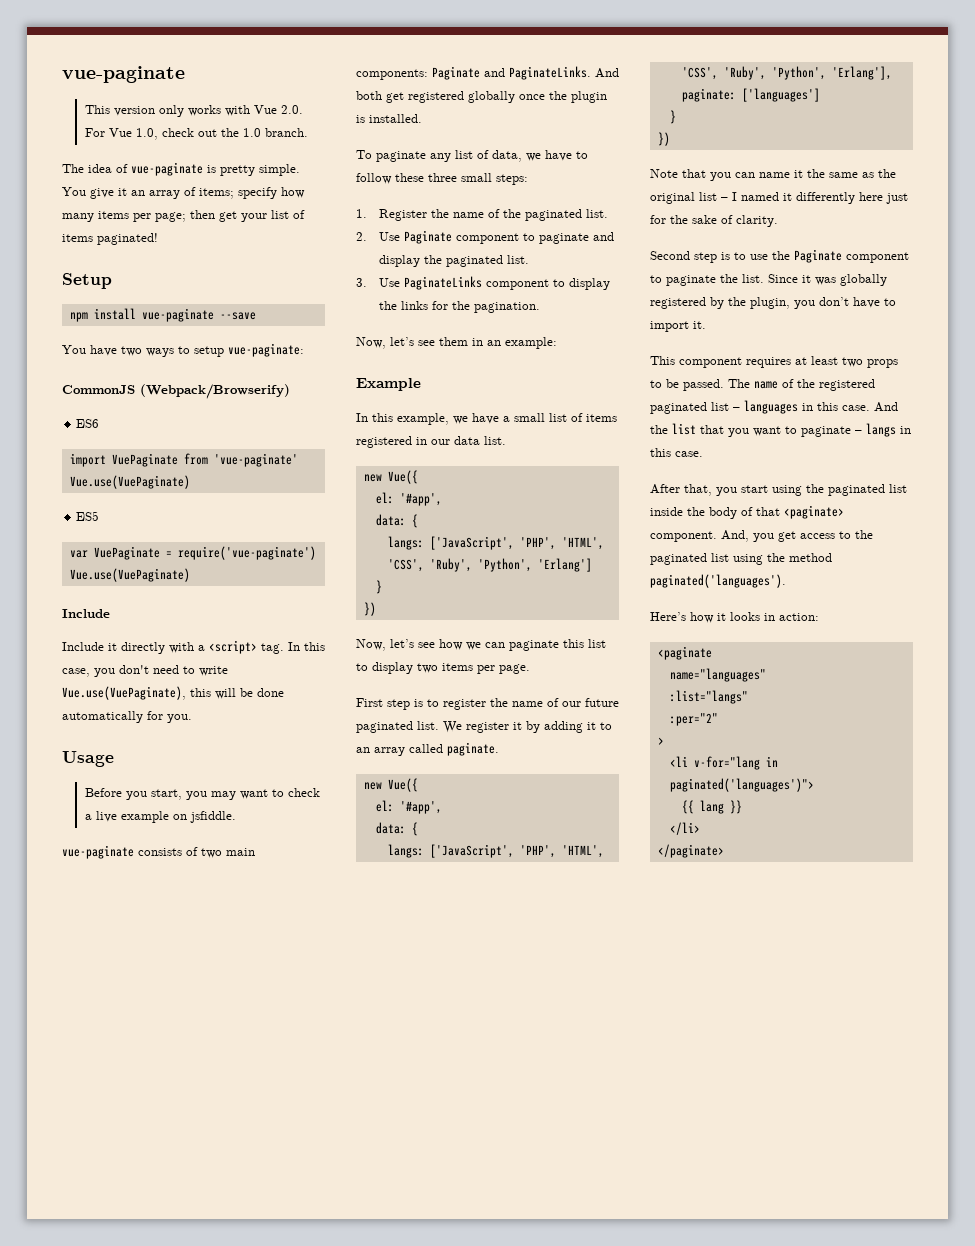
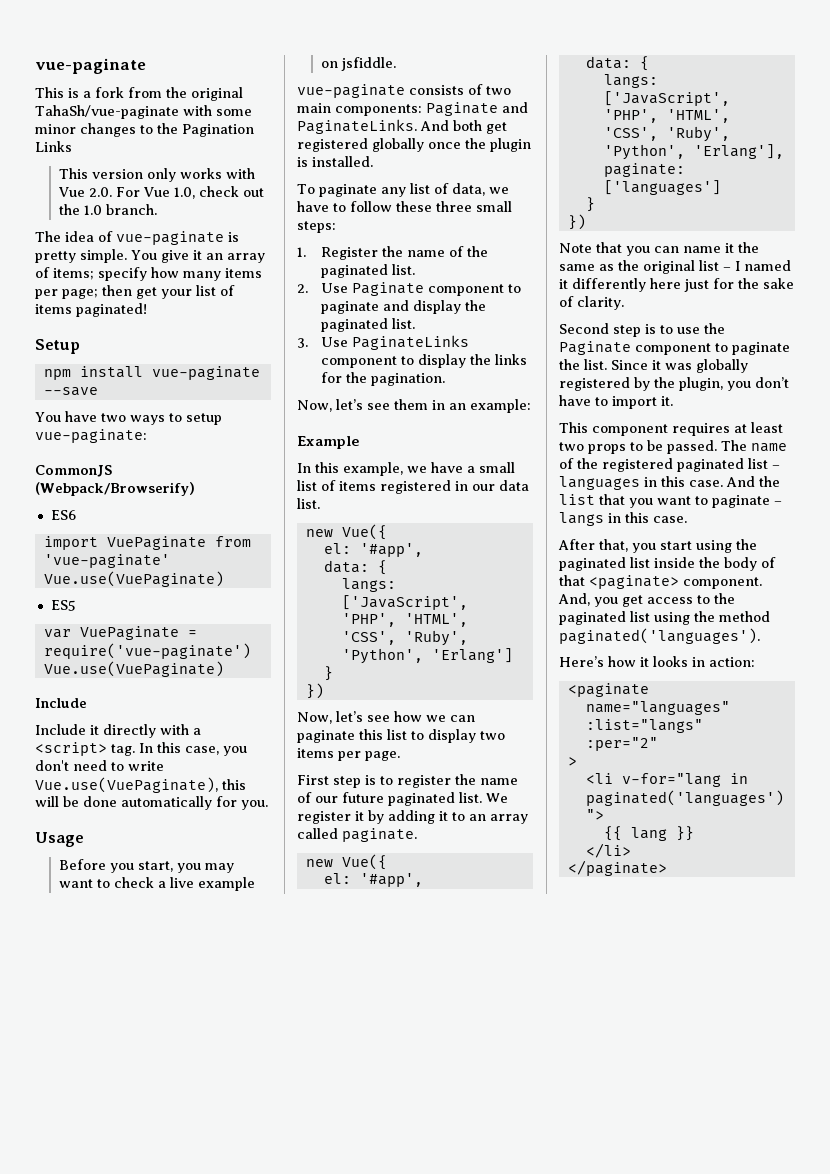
[62,66,185,83] vue-paginate -> [35,58,146,74] [35,87,243,101] [35,105,252,119] [35,123,254,137] [35,141,72,152] vue-paginate // This is a fork from the original TahaSh/vue-paginate with some minor changes to the Pagination Links

